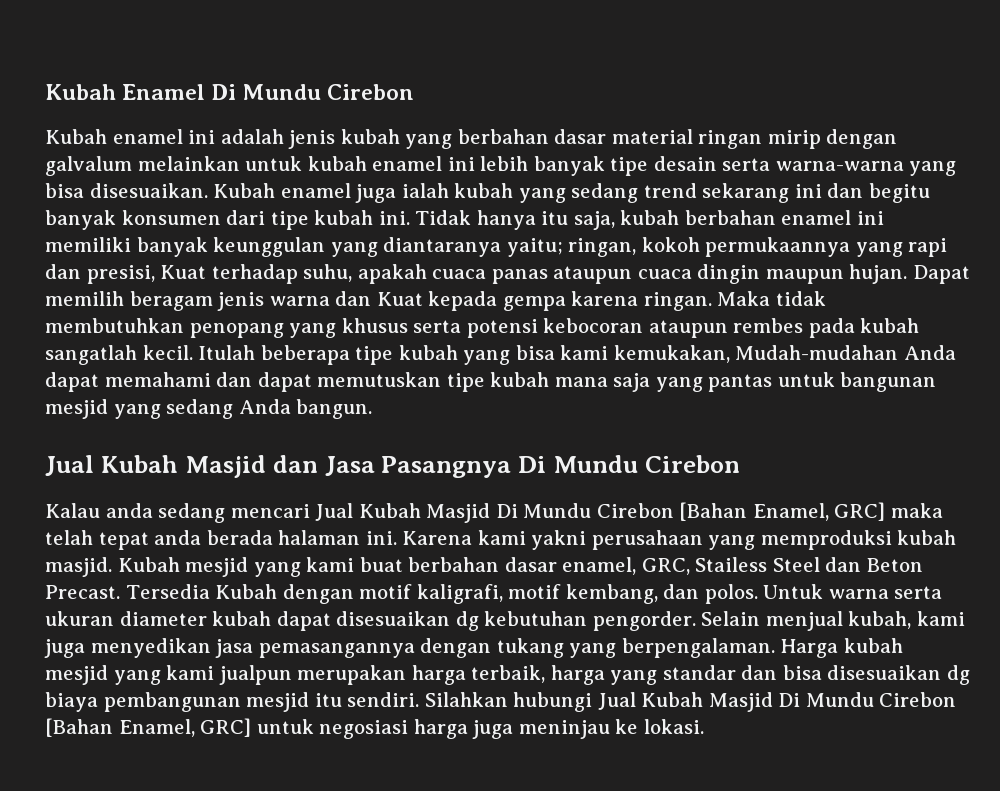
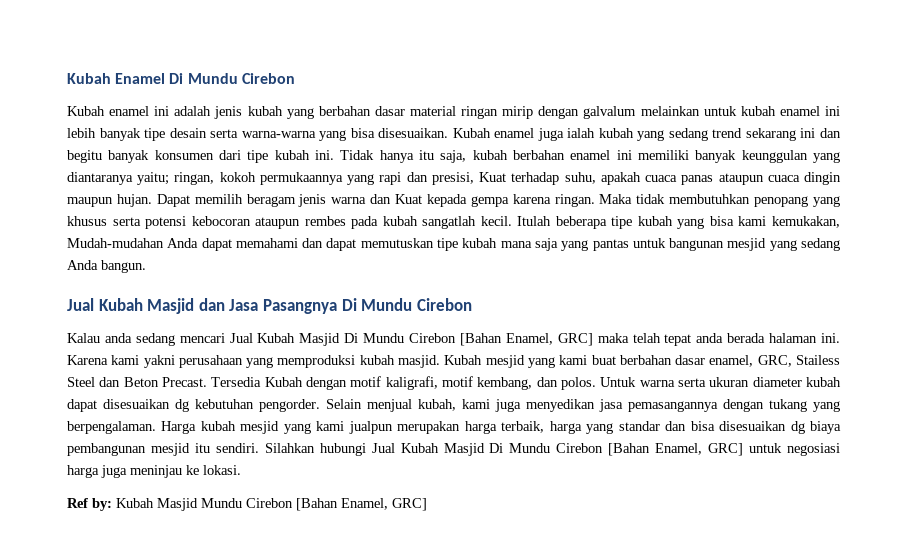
(704, 726) none -> [67,498,427,511] // Ref by: Kubah Masjid Mundu Cirebon [Bahan Enamel, GRC]

